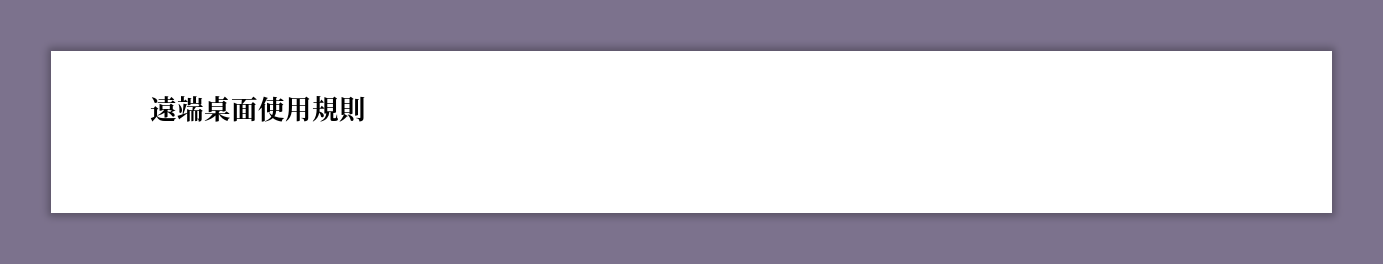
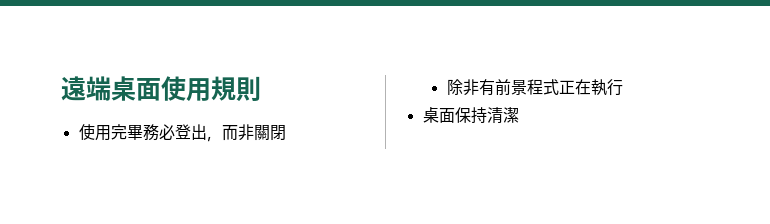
(366, 109) none -> [78,124,286,142] [446,79,623,96] [422,107,519,124] // 使用完畢務必登出，而非關閉 // 除非有前景程式正在執行 // 桌面保持清潔

